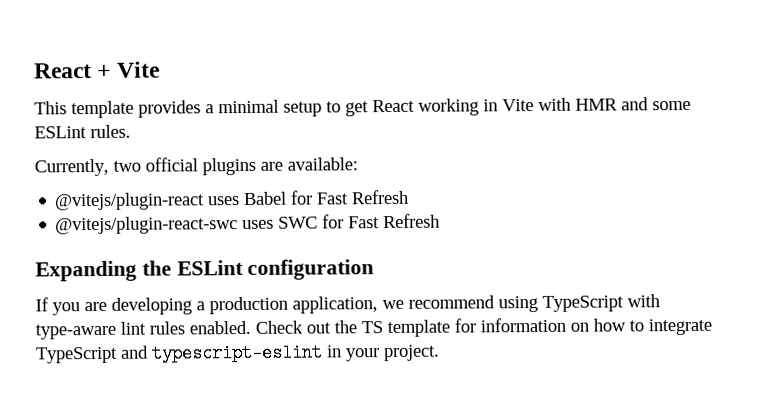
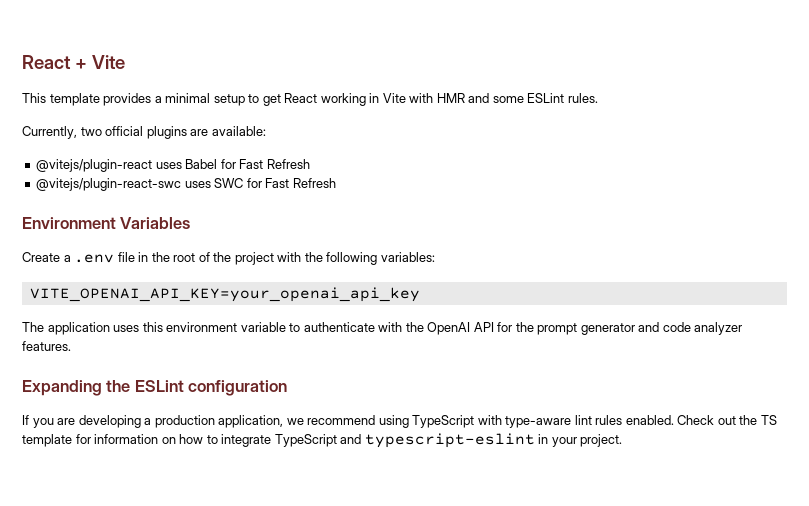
(441, 221) none -> [22,217,191,229] [22,252,435,265] [29,287,420,302] [22,322,743,335] [22,341,71,351] // Environment Variables // Create a .env file in the root of the project with the following variables: // VITE_OPENAI_API_KEY=your_openai_api_key // The application uses this environment variable to authenticate with the OpenAI API for the prompt generator and code analyzer features.

